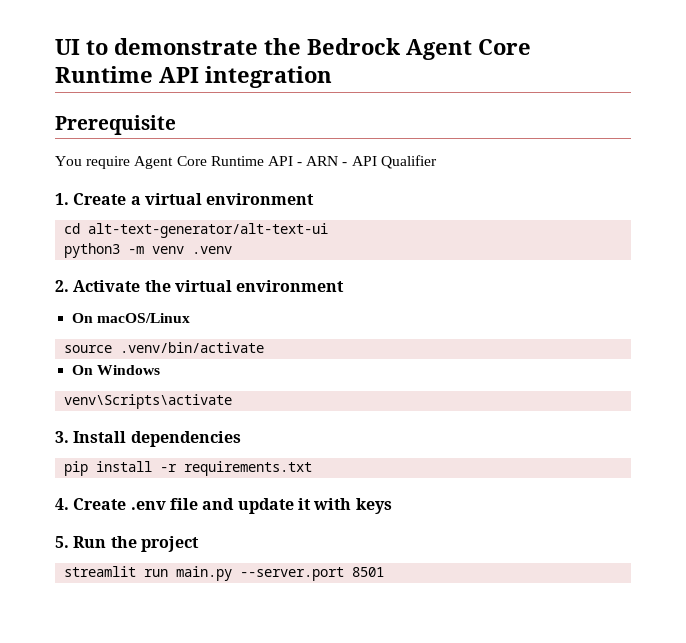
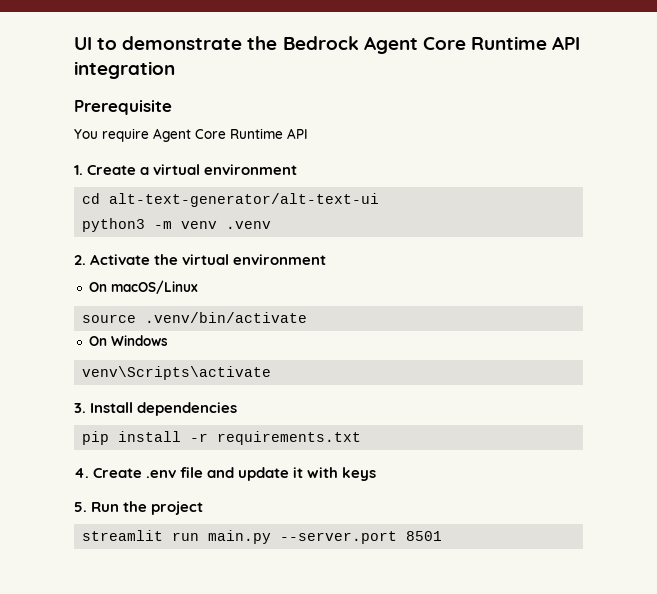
[297,155,437,169] - ARN - API Qualifier -> (308, 133) none

